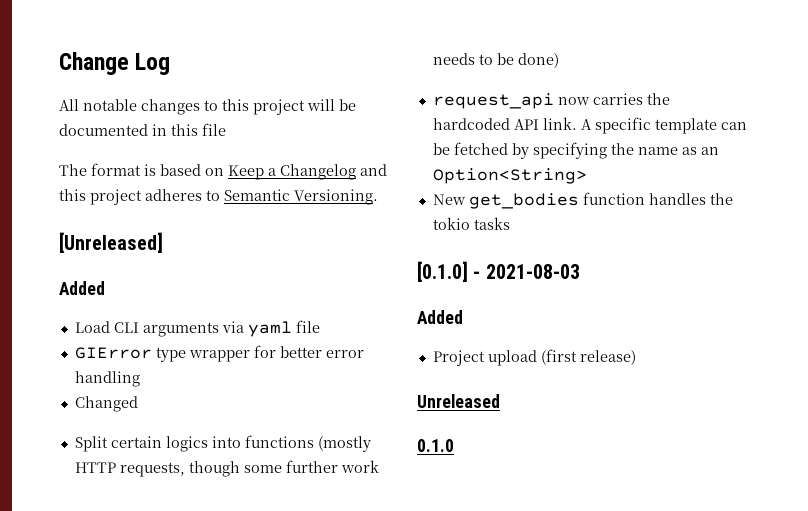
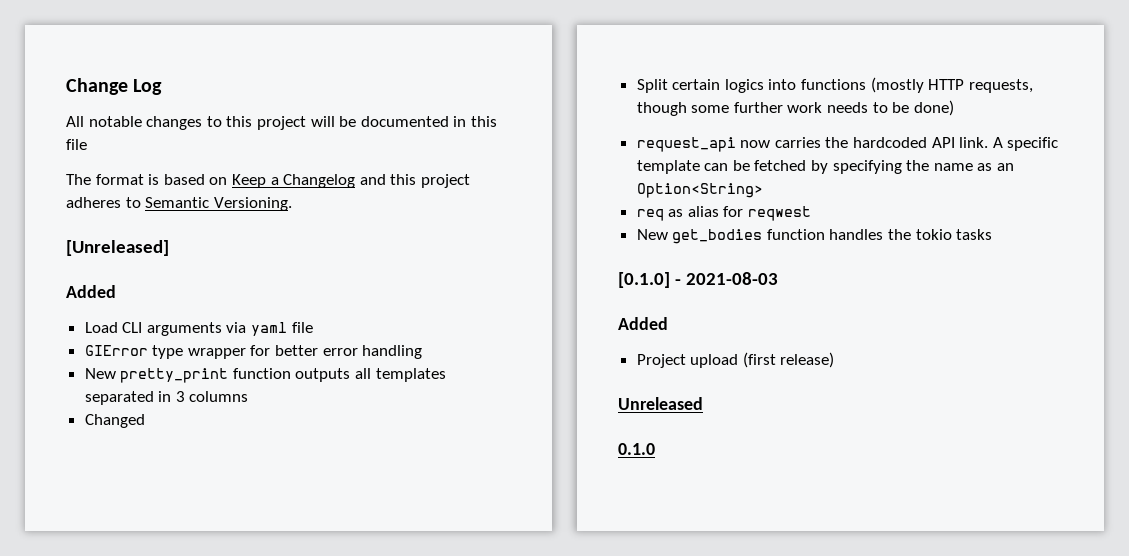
(140, 379) none -> [84,368,446,383] [84,391,249,405] // New pretty_print function outputs all templates separated in 3 columns
(587, 176) none -> [636,206,812,221] // req as alias for reqwest

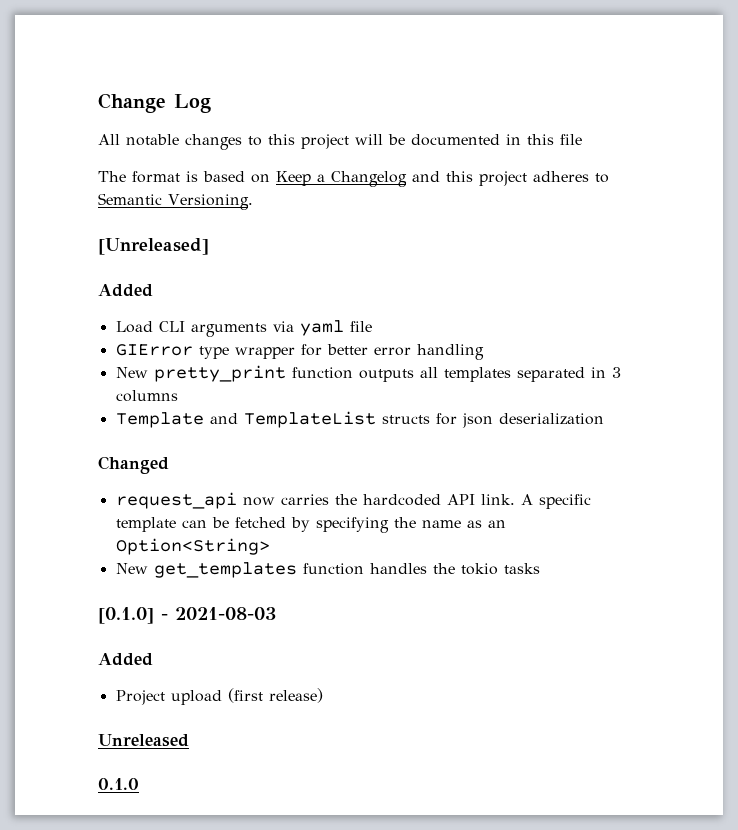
[84,414,145,428] [636,77,1033,93] [636,100,954,116] Changed // Split certain logics into functions (mostly HTTP requests, though some further work needs to be done) -> [115,411,604,428] [98,456,169,474] Template and TemplateList structs for json deserialization // Changed
[636,206,812,221] [636,229,763,244] // req as alias for reqwest // New get_bodies -> [115,562,297,578] // New get_templates

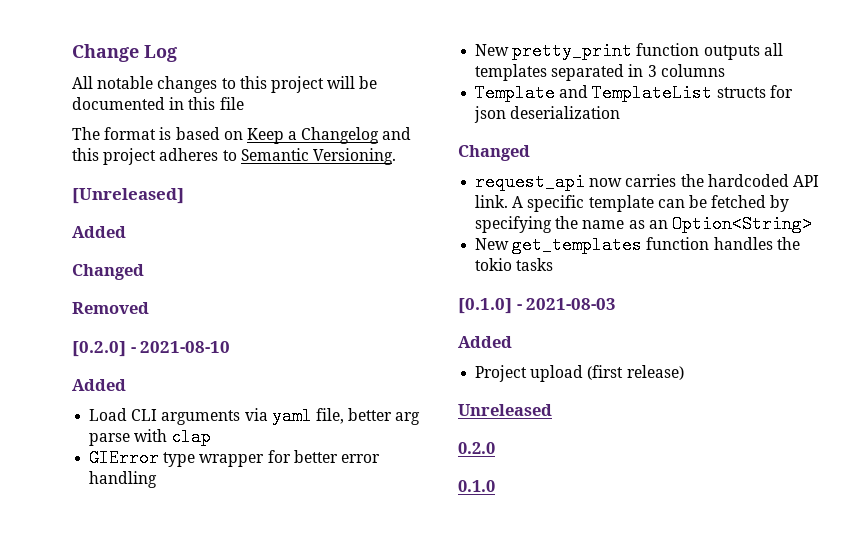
(153, 290) none -> [72,264,144,280] [72,302,149,314] [72,341,231,357] [72,379,126,391] // Changed // Removed // [0.2.0] - 2021-08-10 // Added
[349,321,372,332] file -> [315,408,421,425] [89,428,212,446] file, better arg parse with clap
(189, 740) none -> [458,442,495,454] // 0.2.0

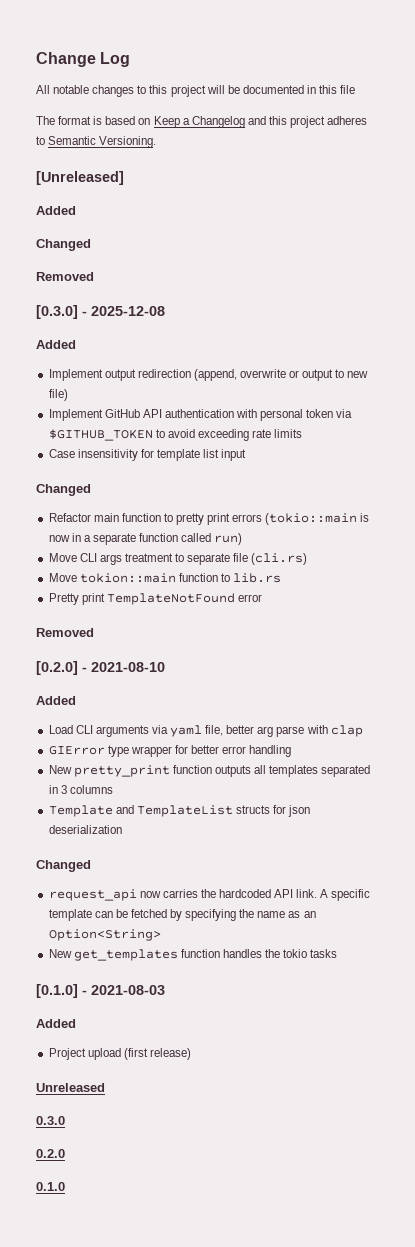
(149, 308) none -> [36,305,165,319] [36,340,76,349] [48,369,369,381] [48,389,68,401] [48,409,353,421] [48,429,303,441] [48,449,247,461] [36,484,91,496] [48,513,370,525] [48,533,243,545] [48,553,308,565] [48,573,282,583] [48,593,262,605] [36,628,94,637] // [0.3.0] - 2025-12-08 // Added // Implement output redirection (append, overwrite or output to new file) // Implement GitHub API authentication with personal token via $GITHUB_TOKEN to avoid exceeding rate limits // Case insensitivity for template list input // Changed // Refactor main function to pretty print errors (tokio::main is now in a separate function called run) // Move CLI args treatment to separate file (cli.rs) // Move tokion::main function to lib.rs // Pretty print TemplateNotFound error // Removed
(552, 410) none -> [36,1116,65,1125] // 0.3.0

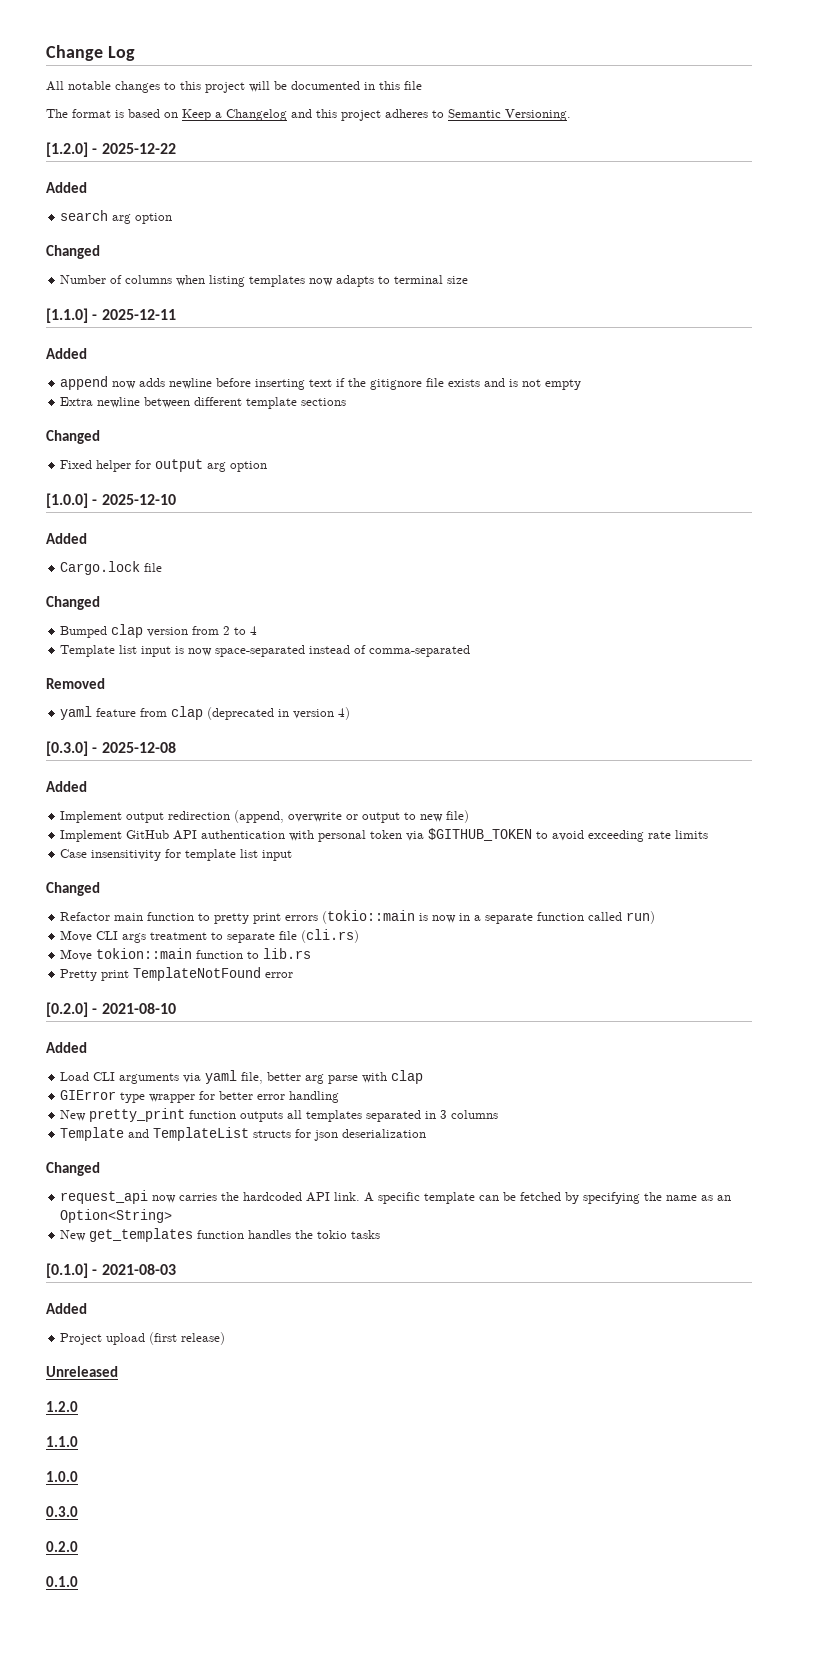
[36,171,124,185] [36,206,76,215] [36,239,91,251] [36,272,94,281] [Unreleased] // Added // Changed // Removed -> [46,142,176,157] [46,182,87,193] [60,210,173,224] [46,245,100,259] [60,275,469,287] [46,308,176,323] [46,348,87,359] [60,376,582,390] [60,397,347,409] [46,430,100,444] [60,459,268,472] [46,493,176,508] [46,533,87,544] [60,561,163,575] [46,596,100,610] [60,624,258,638] [60,645,471,657] [46,678,105,689] [60,706,351,720] [1.2.0] - 2025-12-22 // Added // search arg option // Changed // Number of columns when listing templates now adapts to terminal size // [1.1.0] - 2025-12-11 // Added // append now adds newline before inserting text if the gitignore file exists and is not empty // Extra newline between different template sections // Changed // Fixed helper for output arg option // [1.0.0] - 2025-12-10 // Added // Cargo.lock file // Changed // Bumped clap version from 2 to 4 // Template list input is now space-separated instead of comma-separated // Removed // yaml feature from clap (deprecated in version 4)
[36,628,94,637] // Removed -> (294, 975) none
(105, 1087) none -> [46,1401,78,1412] [46,1436,78,1447] [46,1471,78,1482] // 1.2.0 // 1.1.0 // 1.0.0

